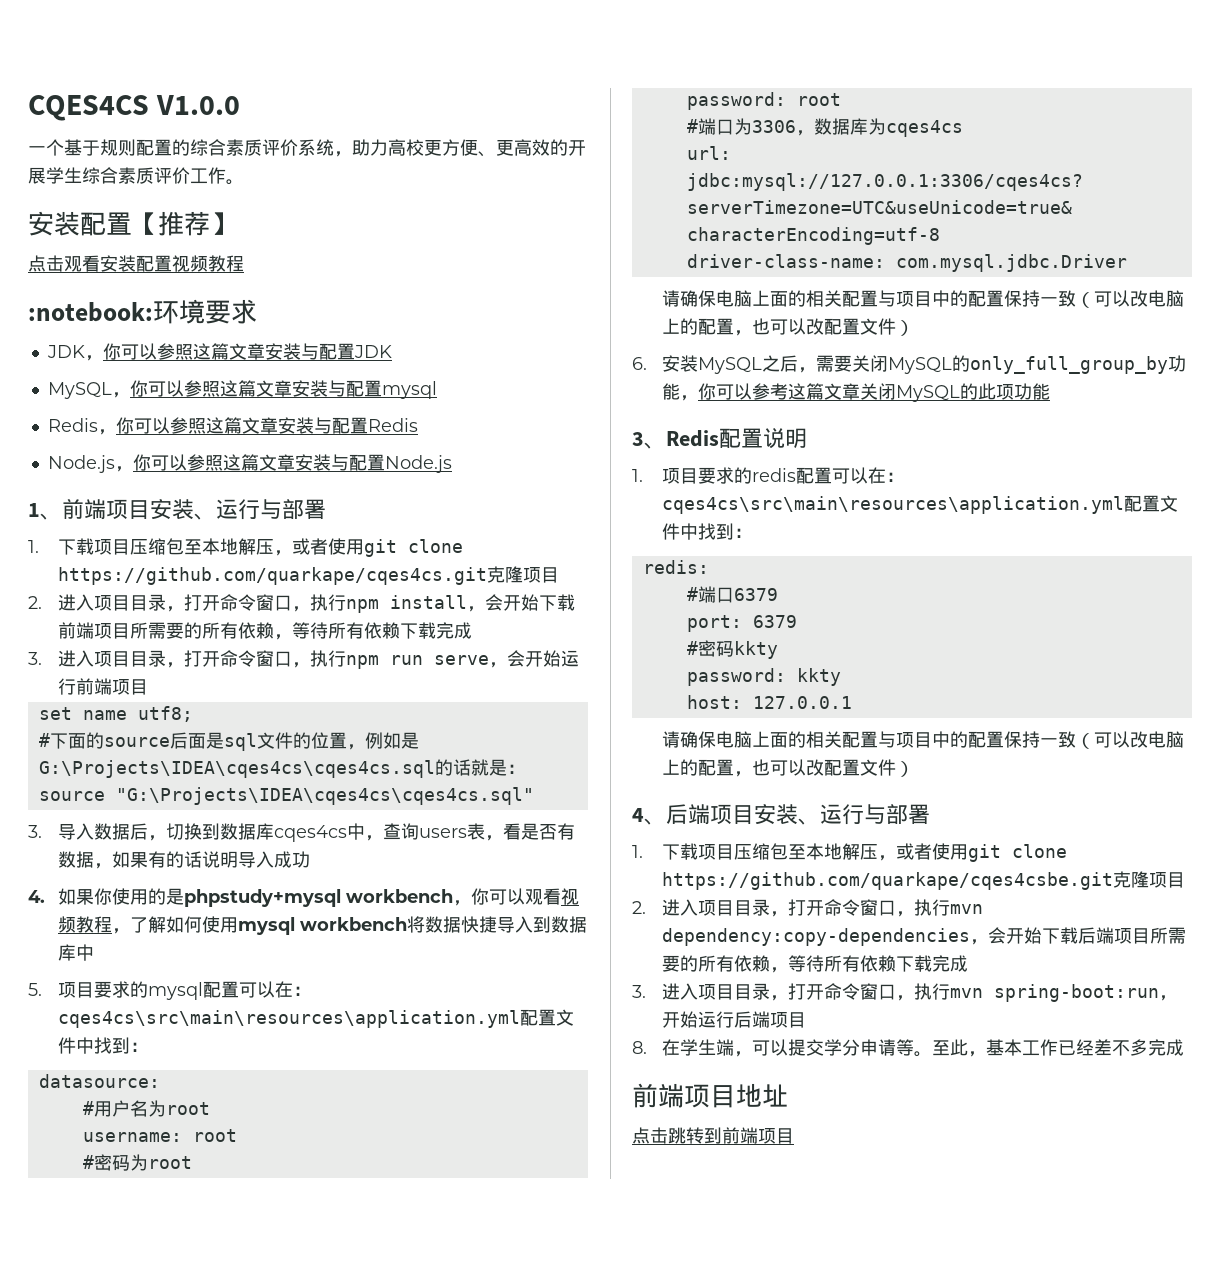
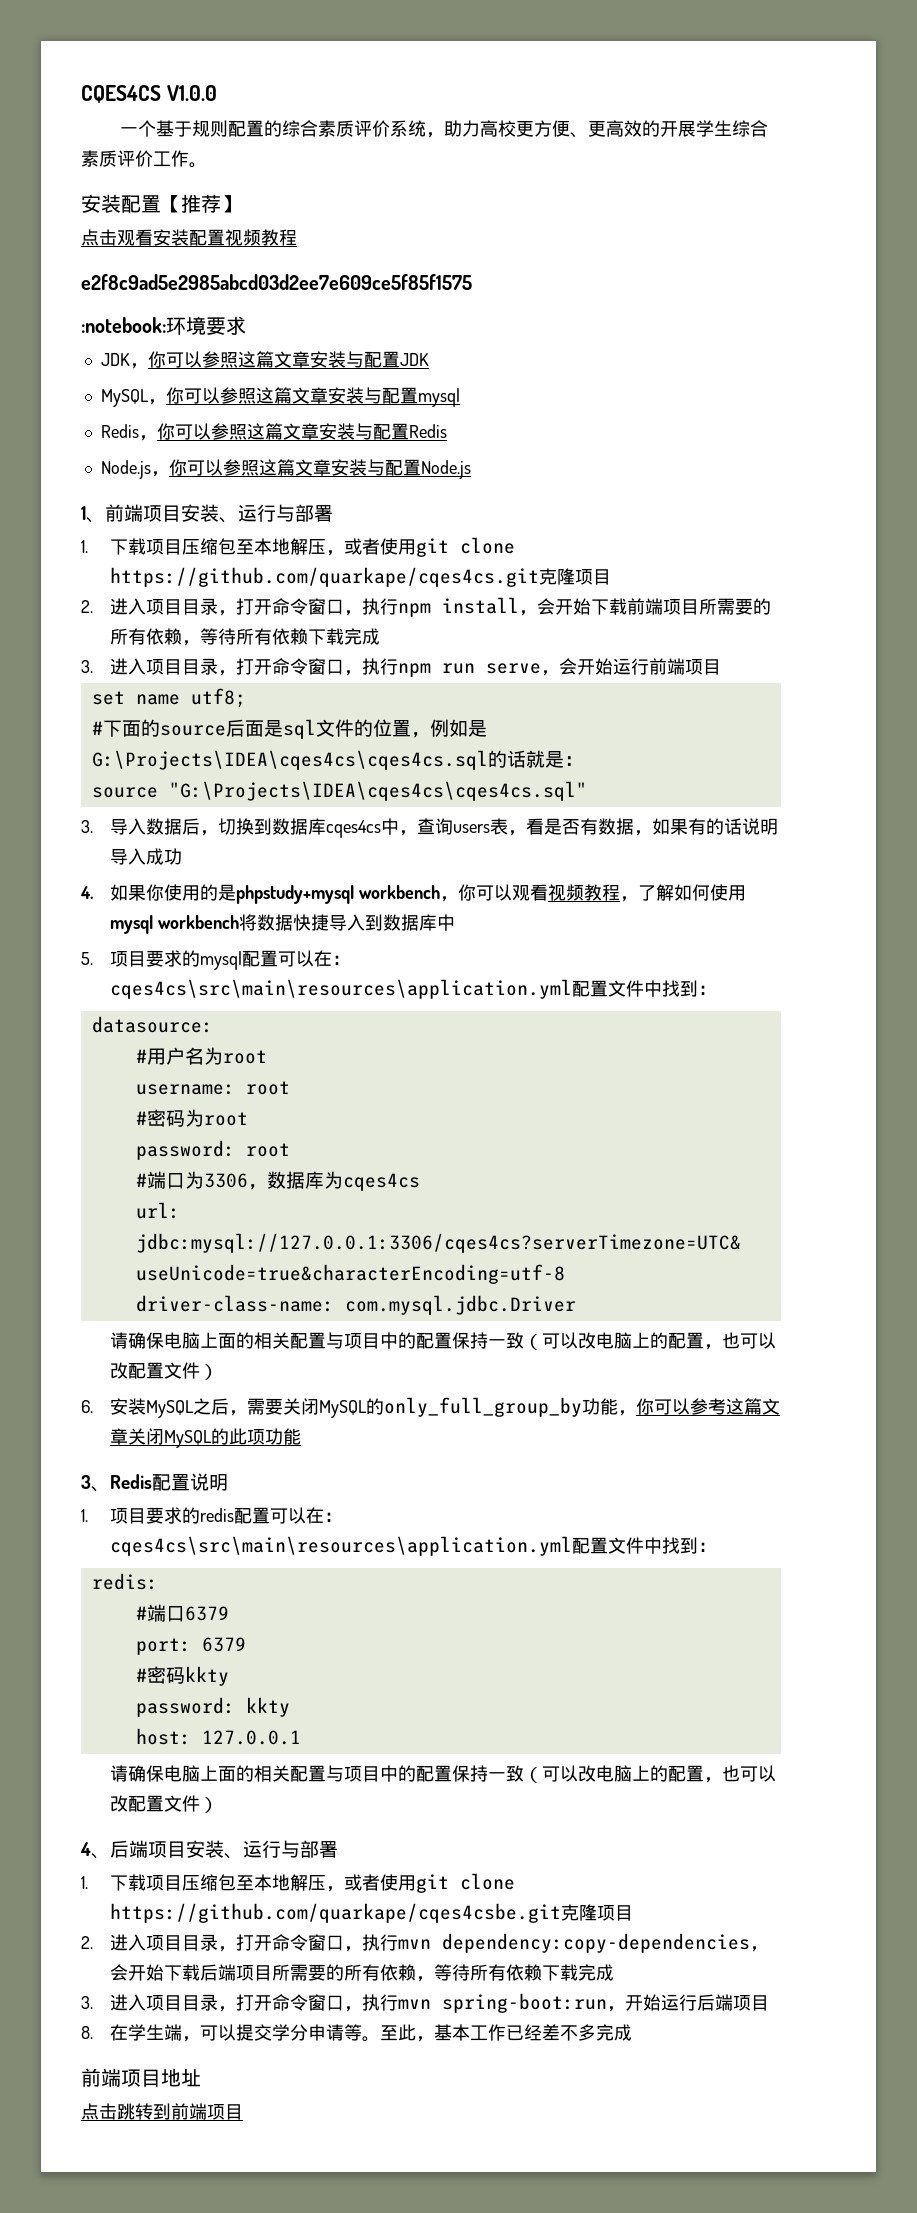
(244, 263) none -> [81,274,472,290] // e2f8c9ad5e2985abcd03d2ee7e609ce5f85f1575

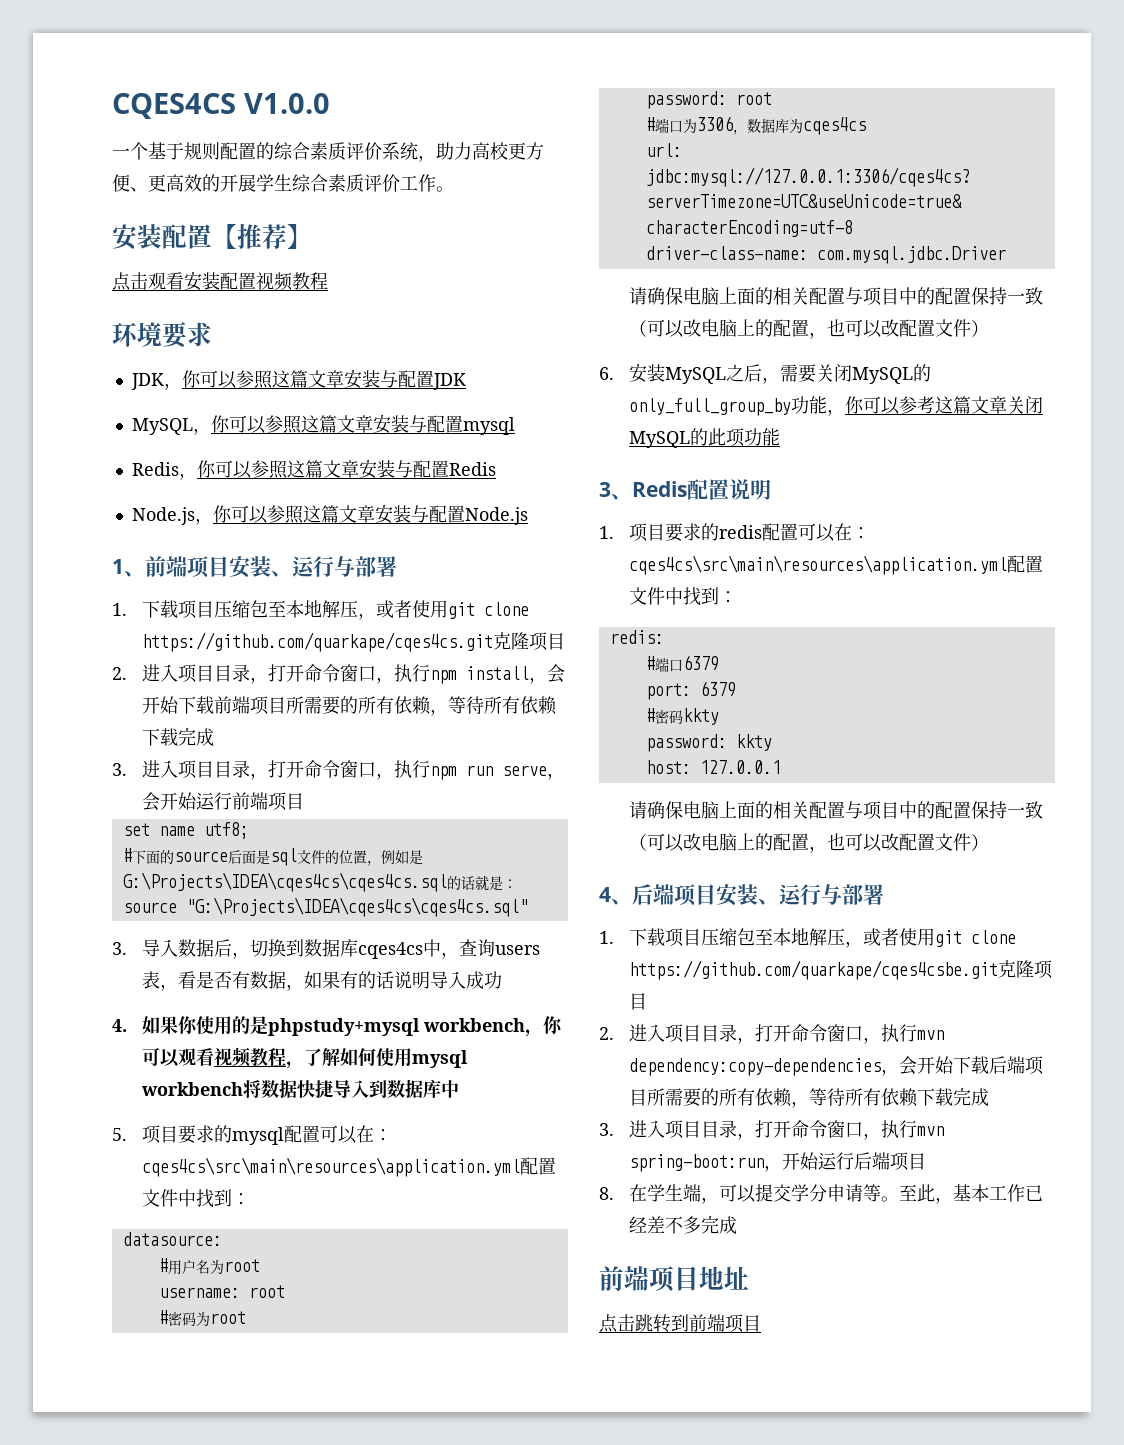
[81,274,472,290] [81,317,166,333] e2f8c9ad5e2985abcd03d2ee7e609ce5f85f1575 // :notebook: -> (328, 281) none

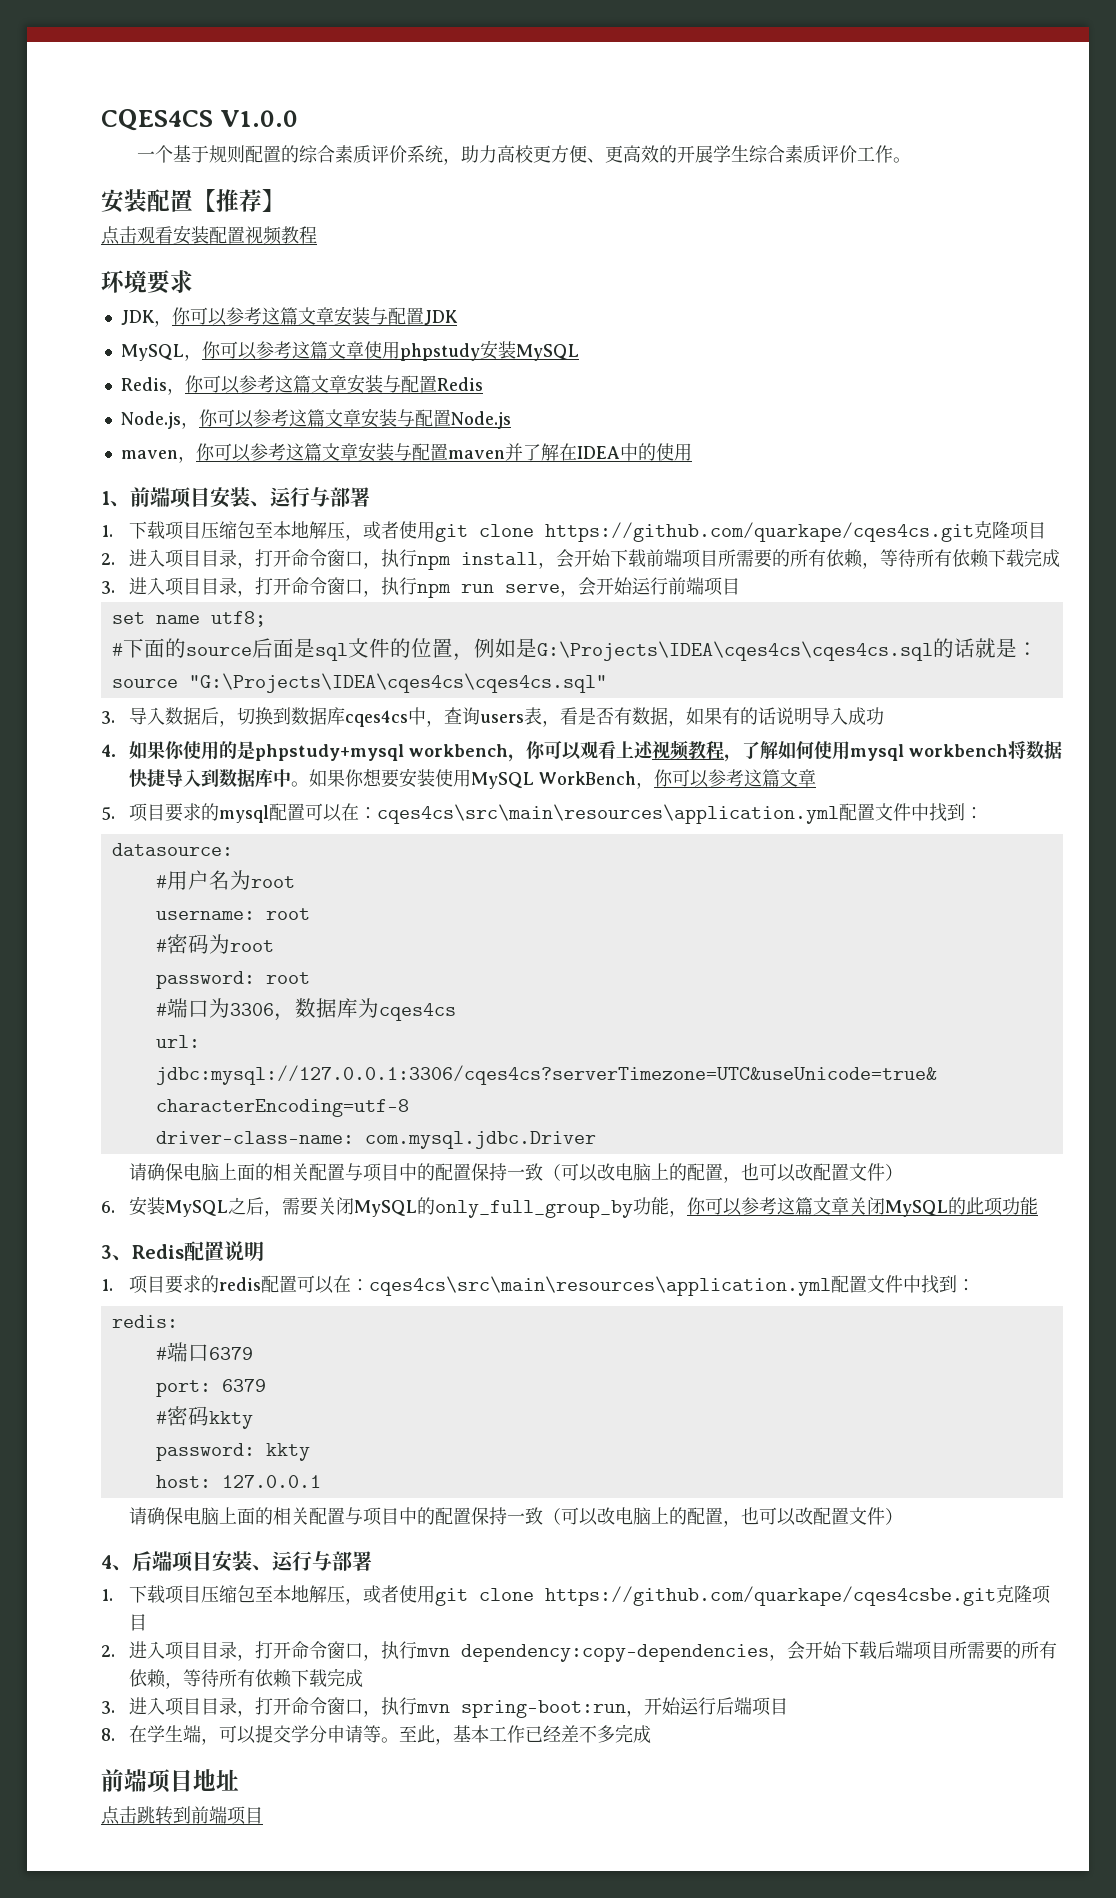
[253,370,273,389] 照 -> [243,307,262,325] 考
[282,414,515,435] 照这篇文章安装与配置mysql -> [273,340,579,361] 考这篇文章使用phpstudy安装MySQL
[268,460,288,479] 照 -> [256,375,275,393] 考
[284,505,304,524] 照 -> [270,409,289,427] 考
(528, 516) none -> [120,442,692,463] // maven，你可以参考这篇文章安装与配置maven并了解在IDEA中的使用
(214, 1057) none -> [616,741,655,759] 上述
(459, 1089) none -> [291,768,817,789] 。如果你想要安装使用MySQL WorkBench，你可以参考这篇文章

